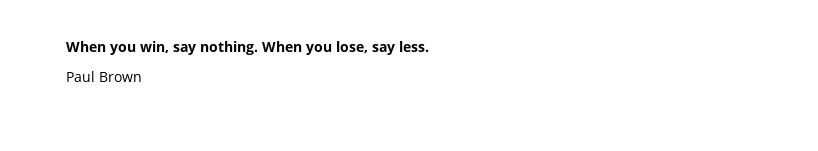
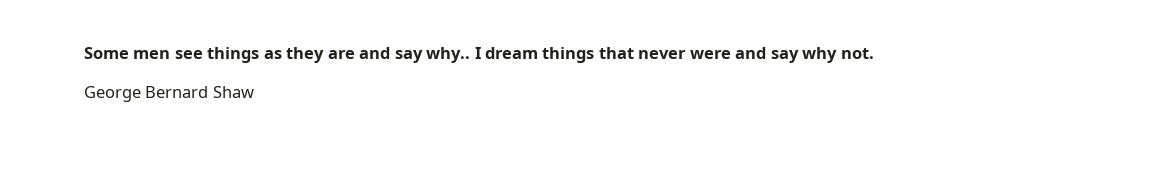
[66,41,429,55] [66,71,142,82] When you win, say nothing. When you lose, say less. // Paul Brown -> [84,47,874,63] [84,86,254,102] Some men see things as they are and say why.. I dream things that never were and say why not. // George Bernard Shaw

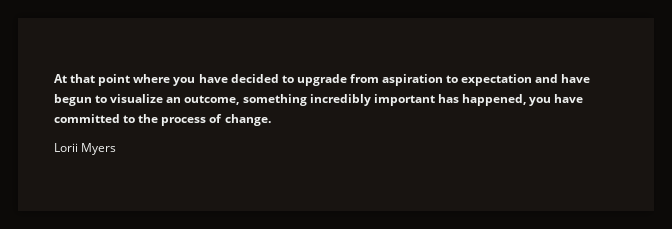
[84,47,874,63] [84,86,254,102] Some men see things as they are and say why.. I dream things that never were and say why not. // George Bernard Shaw -> [54,74,591,86] [54,94,584,106] [54,114,271,126] [54,143,117,155] At that point where you have decided to upgrade from aspiration to expectation and have begun to visualize an outcome, something incredibly important has happened, you have committed to the process of change. // Lorii Myers

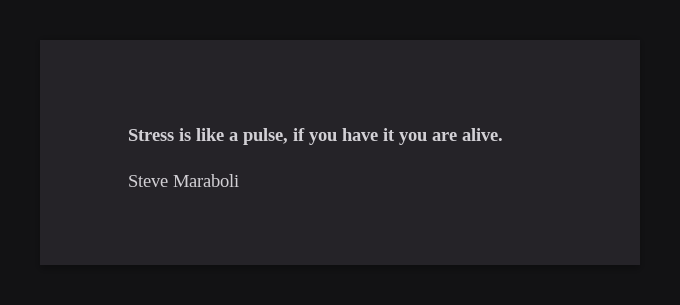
[54,74,591,86] [54,94,584,106] [54,114,271,126] [54,143,117,155] At that point where you have decided to upgrade from aspiration to expectation and have begun to visualize an outcome, something incredibly important has happened, you have committed to the process of change. // Lorii Myers -> [128,128,503,145] [128,174,239,187] Stress is like a pulse, if you have it you are alive. // Steve Maraboli

